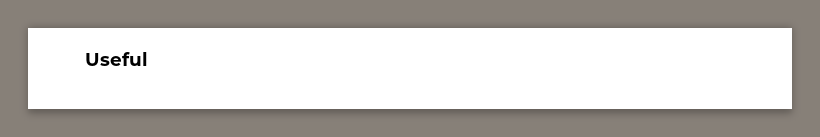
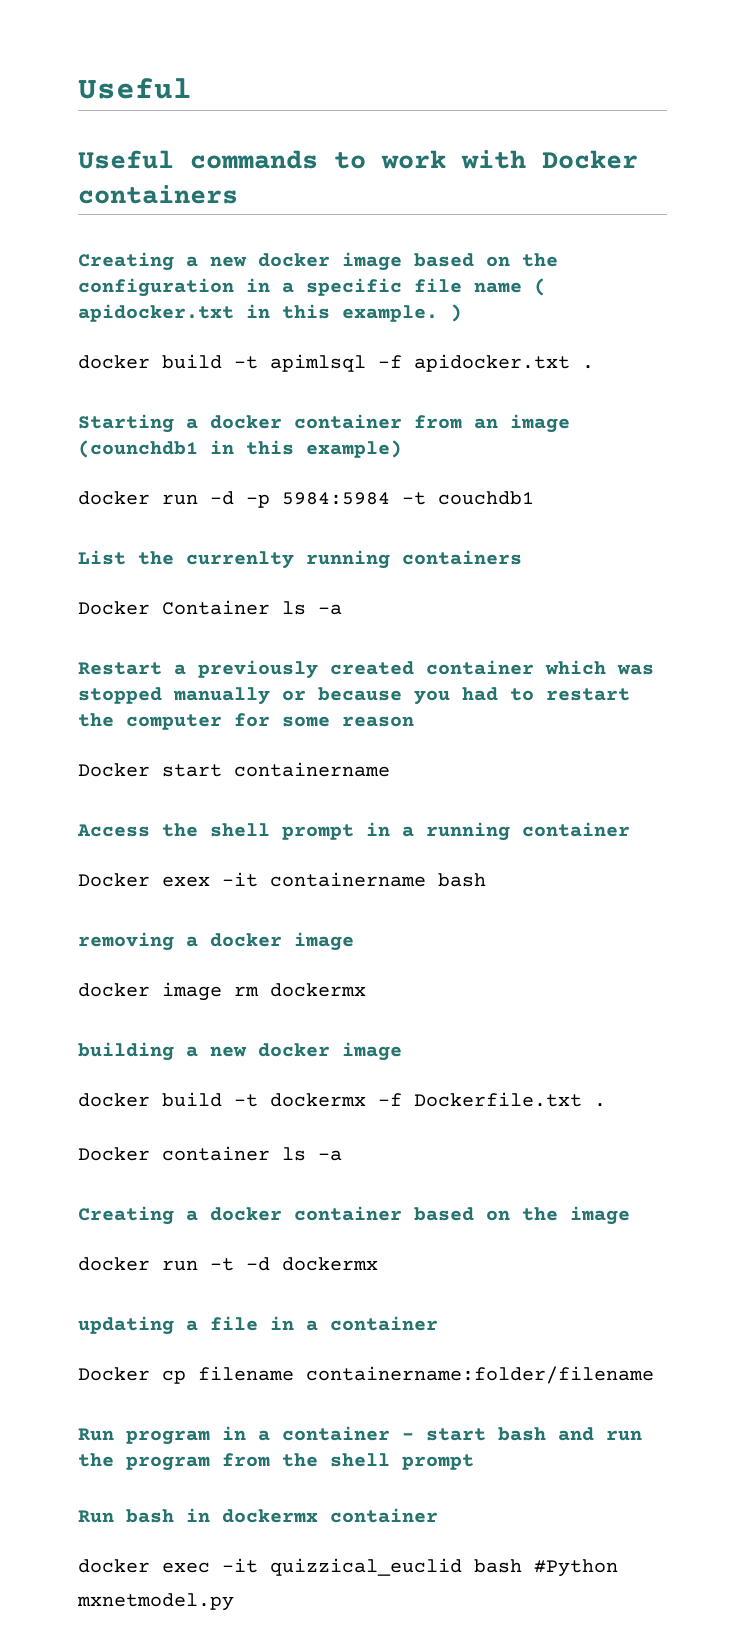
[85,52,148,66] Useful -> [78,78,192,99] [78,150,638,169] [78,185,238,204] [78,252,558,271] [78,278,546,297] [78,304,462,322] [78,354,594,372] [78,414,570,433] [78,440,402,458] [78,491,534,508] [78,550,522,569] [78,600,342,615] [78,660,654,679] [78,687,630,705] [78,713,414,730] [78,762,390,777] [77,822,630,841] [78,872,486,887] [78,932,354,951] [78,982,366,1001] [78,1042,402,1061] [78,1092,606,1107] [78,1146,342,1161] [78,1206,630,1225] [78,1257,378,1271] [78,1316,438,1335] [78,1366,654,1384] [78,1426,642,1445] [78,1453,474,1471] [78,1508,438,1523] [78,1558,618,1577] [77,1593,234,1611] Useful // Useful commands to work with Docker containers // Creating a new docker image based on the configuration in a specific file name ( apidocker.txt in this example. ) // docker build -t apimlsql -f apidocker.txt . // Starting a docker container from an image (counchdb1 in this example) // docker run -d -p 5984:5984 -t couchdb1 // List the currenlty running containers // Docker Container ls -a // Restart a previously created container which was stopped manually or because you had to restart the computer for some reason // Docker start containername // Access the shell prompt in a running container // Docker exex -it containername bash // removing a docker image // docker image rm dockermx // building a new docker image // docker build -t dockermx -f Dockerfile.txt . // Docker container ls -a // Creating a docker container based on the image // docker run -t -d dockermx // updating a file in a container // Docker cp filename containername:folder/filename // Run program in a container - start bash and run the program from the shell prompt // Run bash in dockermx container // docker exec -it quizzical_euclid bash #Python mxnetmodel.py

